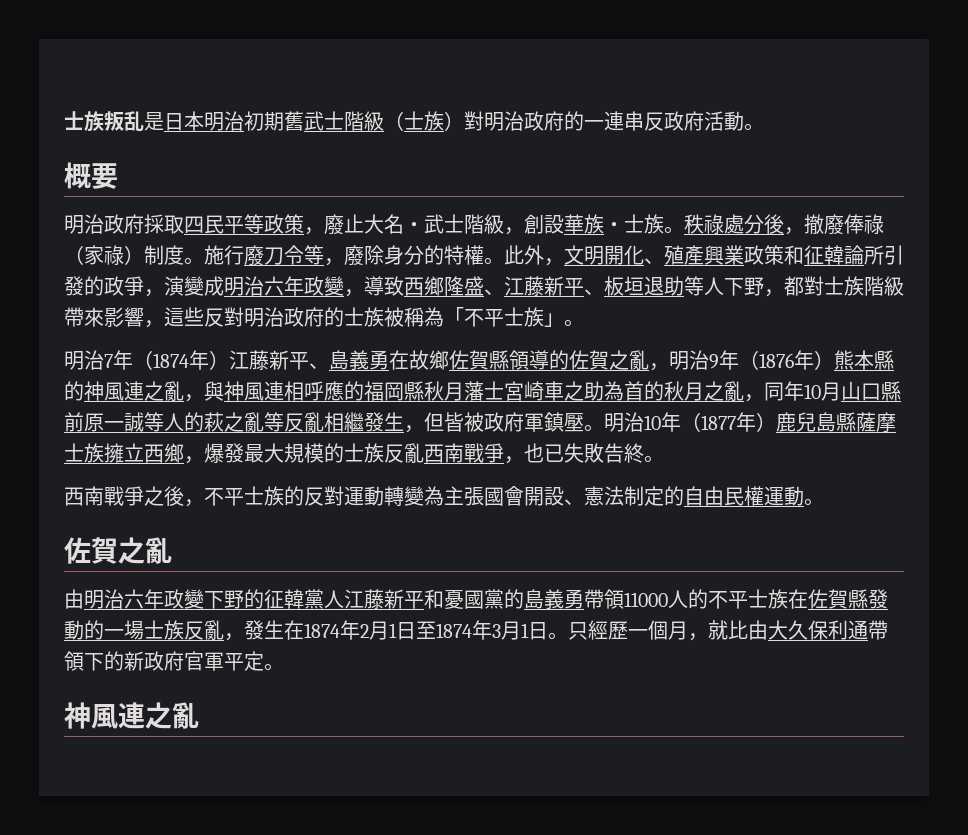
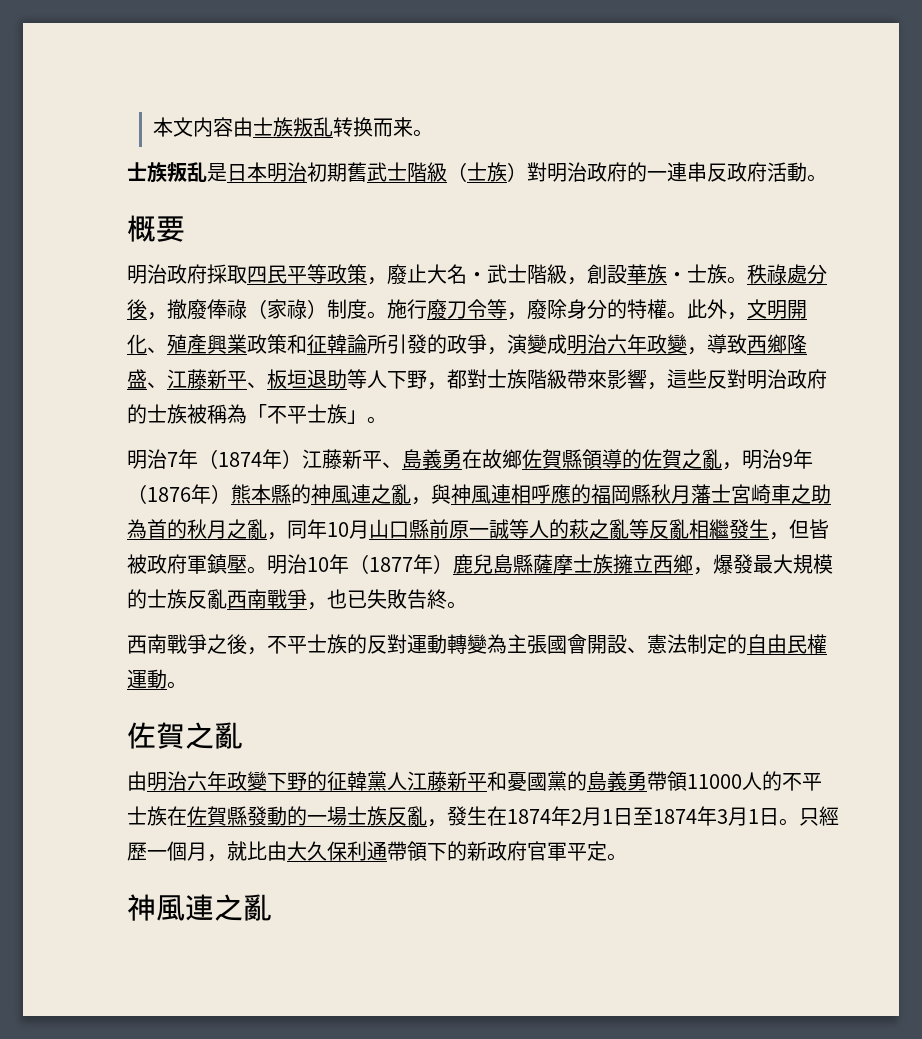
(64, 120) none -> [153,117,434,137] 本文内容由士族叛乱转换而来。 //

